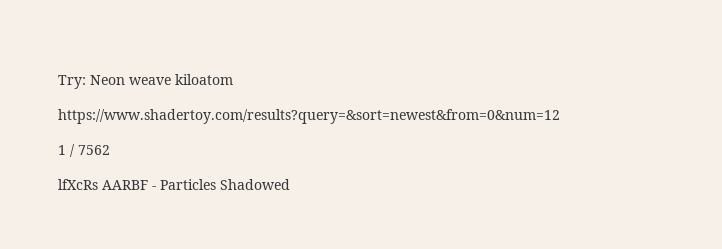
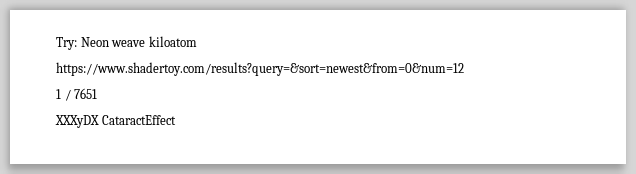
[78,145,110,155] [58,179,290,190] 7562 // lfXcRs AARBF - Particles Shadowed -> [74,88,98,99] [55,115,176,128] 7651 // XXXyDX CataractEffect

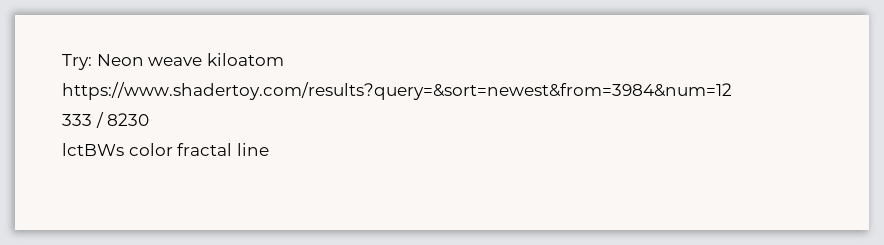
[56,62,464,76] [56,88,98,101] [55,115,176,128] https://www.shadertoy.com/results?query=&sort=newest&from=0&num=12 // 1 / 7651 // XXXyDX CataractEffect -> [62,82,732,100] [62,112,150,128] [62,143,269,156] https://www.shadertoy.com/results?query=&sort=newest&from=3984&num=12 // 333 / 8230 // lctBWs color fractal line

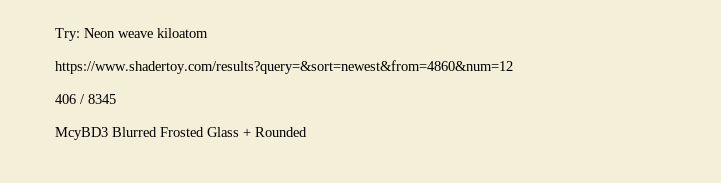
[62,82,732,100] [62,112,150,128] [62,143,269,156] https://www.shadertoy.com/results?query=&sort=newest&from=3984&num=12 // 333 / 8230 // lctBWs color fractal line -> [55,60,513,74] [55,94,116,104] [55,127,307,140] https://www.shadertoy.com/results?query=&sort=newest&from=4860&num=12 // 406 / 8345 // McyBD3 Blurred Frosted Glass + Rounded

